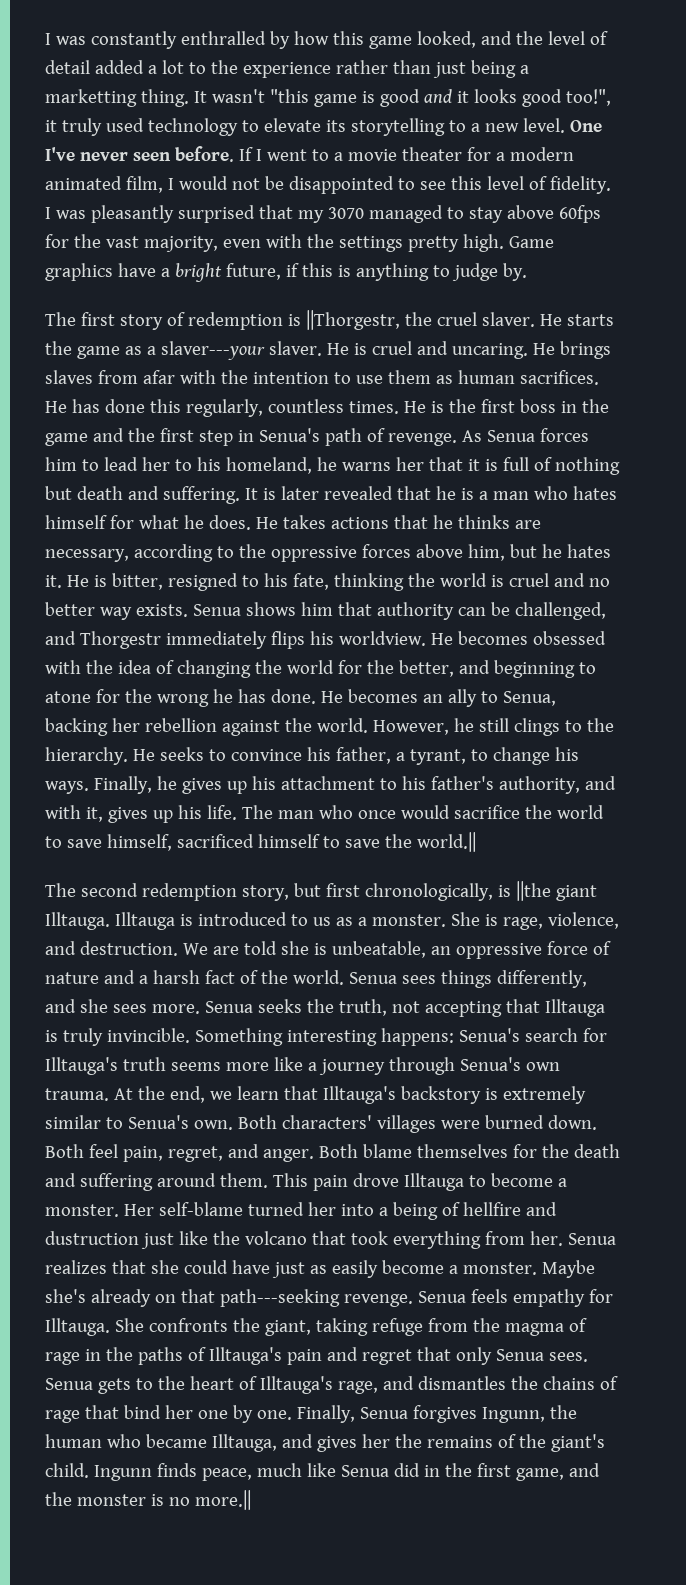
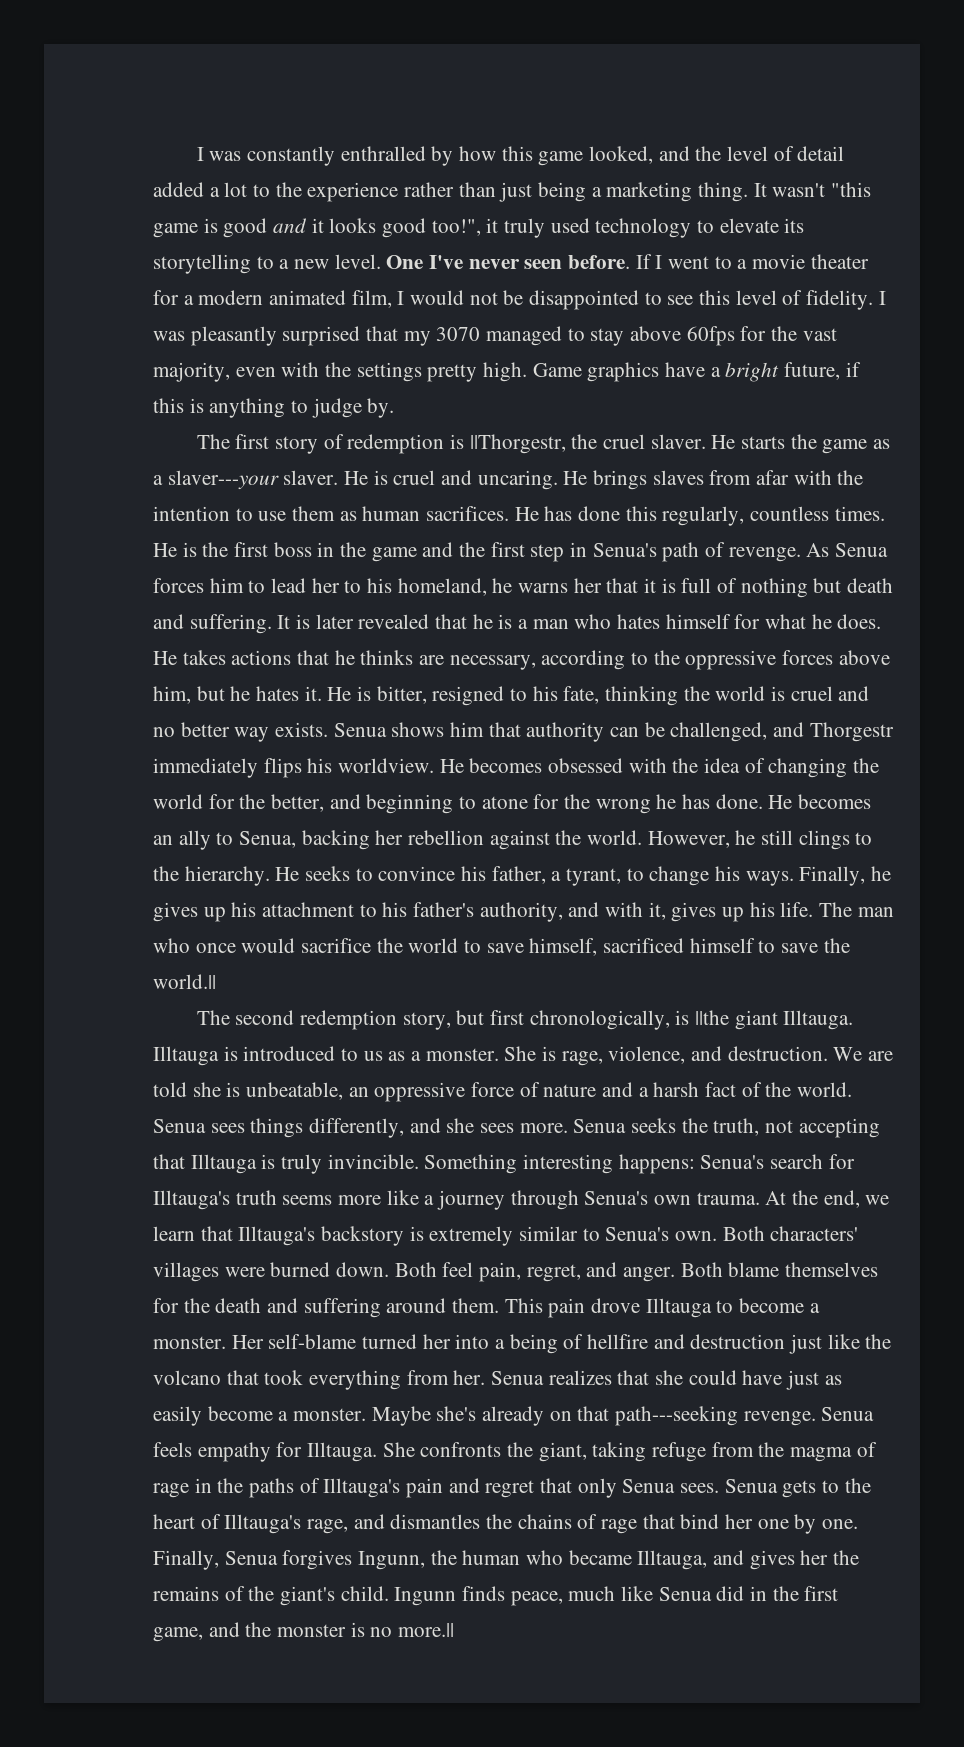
[45,89,137,107] marketting -> [606,182,693,202] marketing
[45,1231,139,1245] dustruction -> [690,1334,786,1349] destruction

